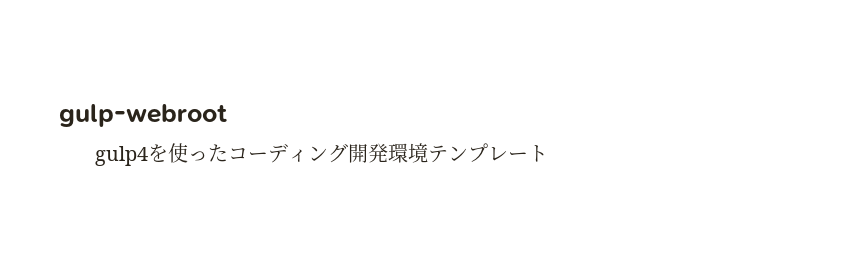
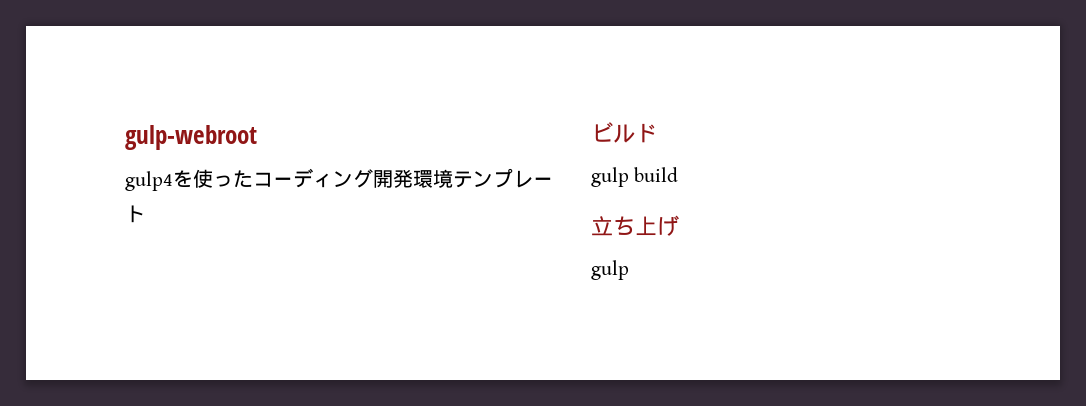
(549, 153) none -> [591,122,657,143] [591,167,679,187] [591,215,679,236] [591,260,629,280] // ビルド // gulp build // 立ち上げ // gulp

